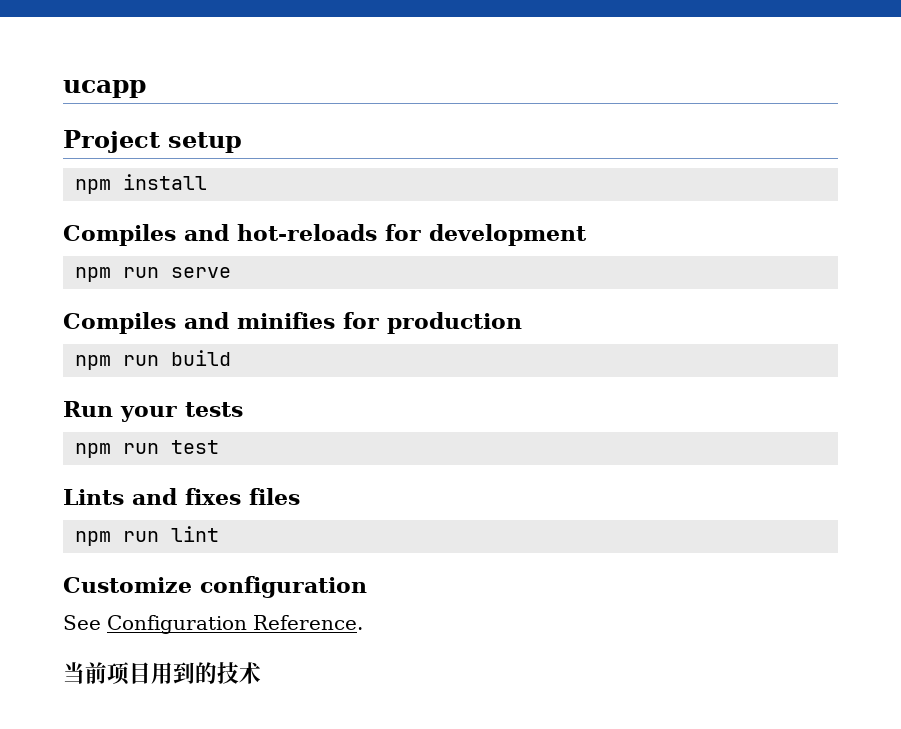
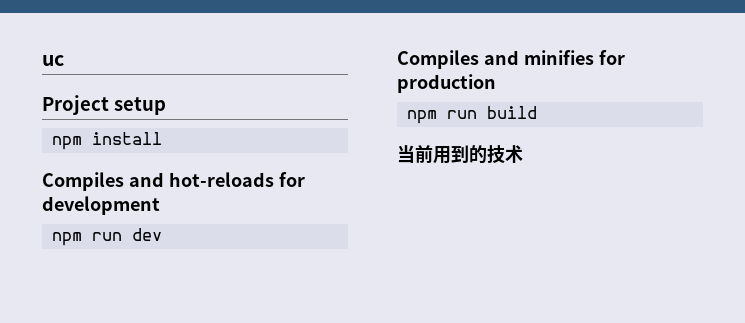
[63,80,146,98] ucapp -> [42,55,64,66] uc
[171,267,231,278] serve -> [132,228,163,241] dev
[63,401,243,422] [75,440,219,458] [63,488,300,505] [75,526,219,546] [63,576,367,598] [63,615,363,634] // Run your tests // npm run test // Lints and fixes files // npm run lint // Customize configuration // See Configuration Reference. -> (538, 112) none
[107,662,151,685] 项目 -> (433, 154) none

